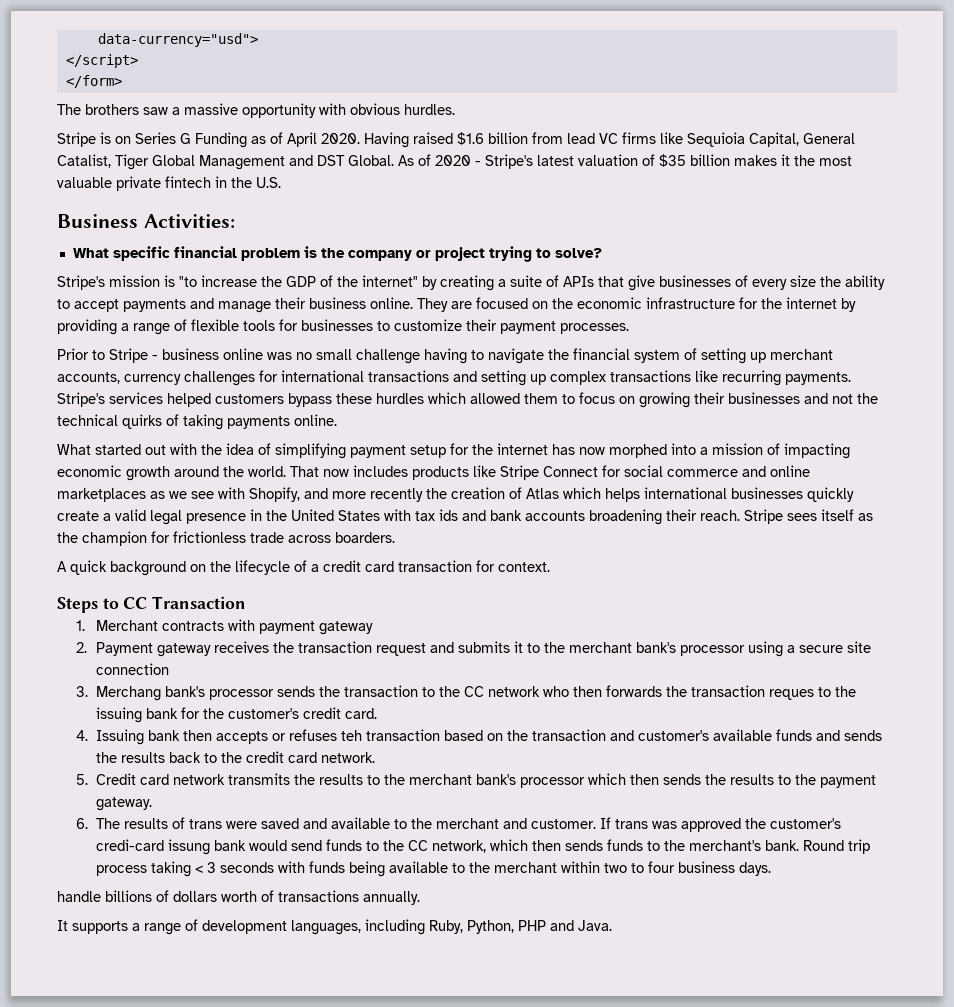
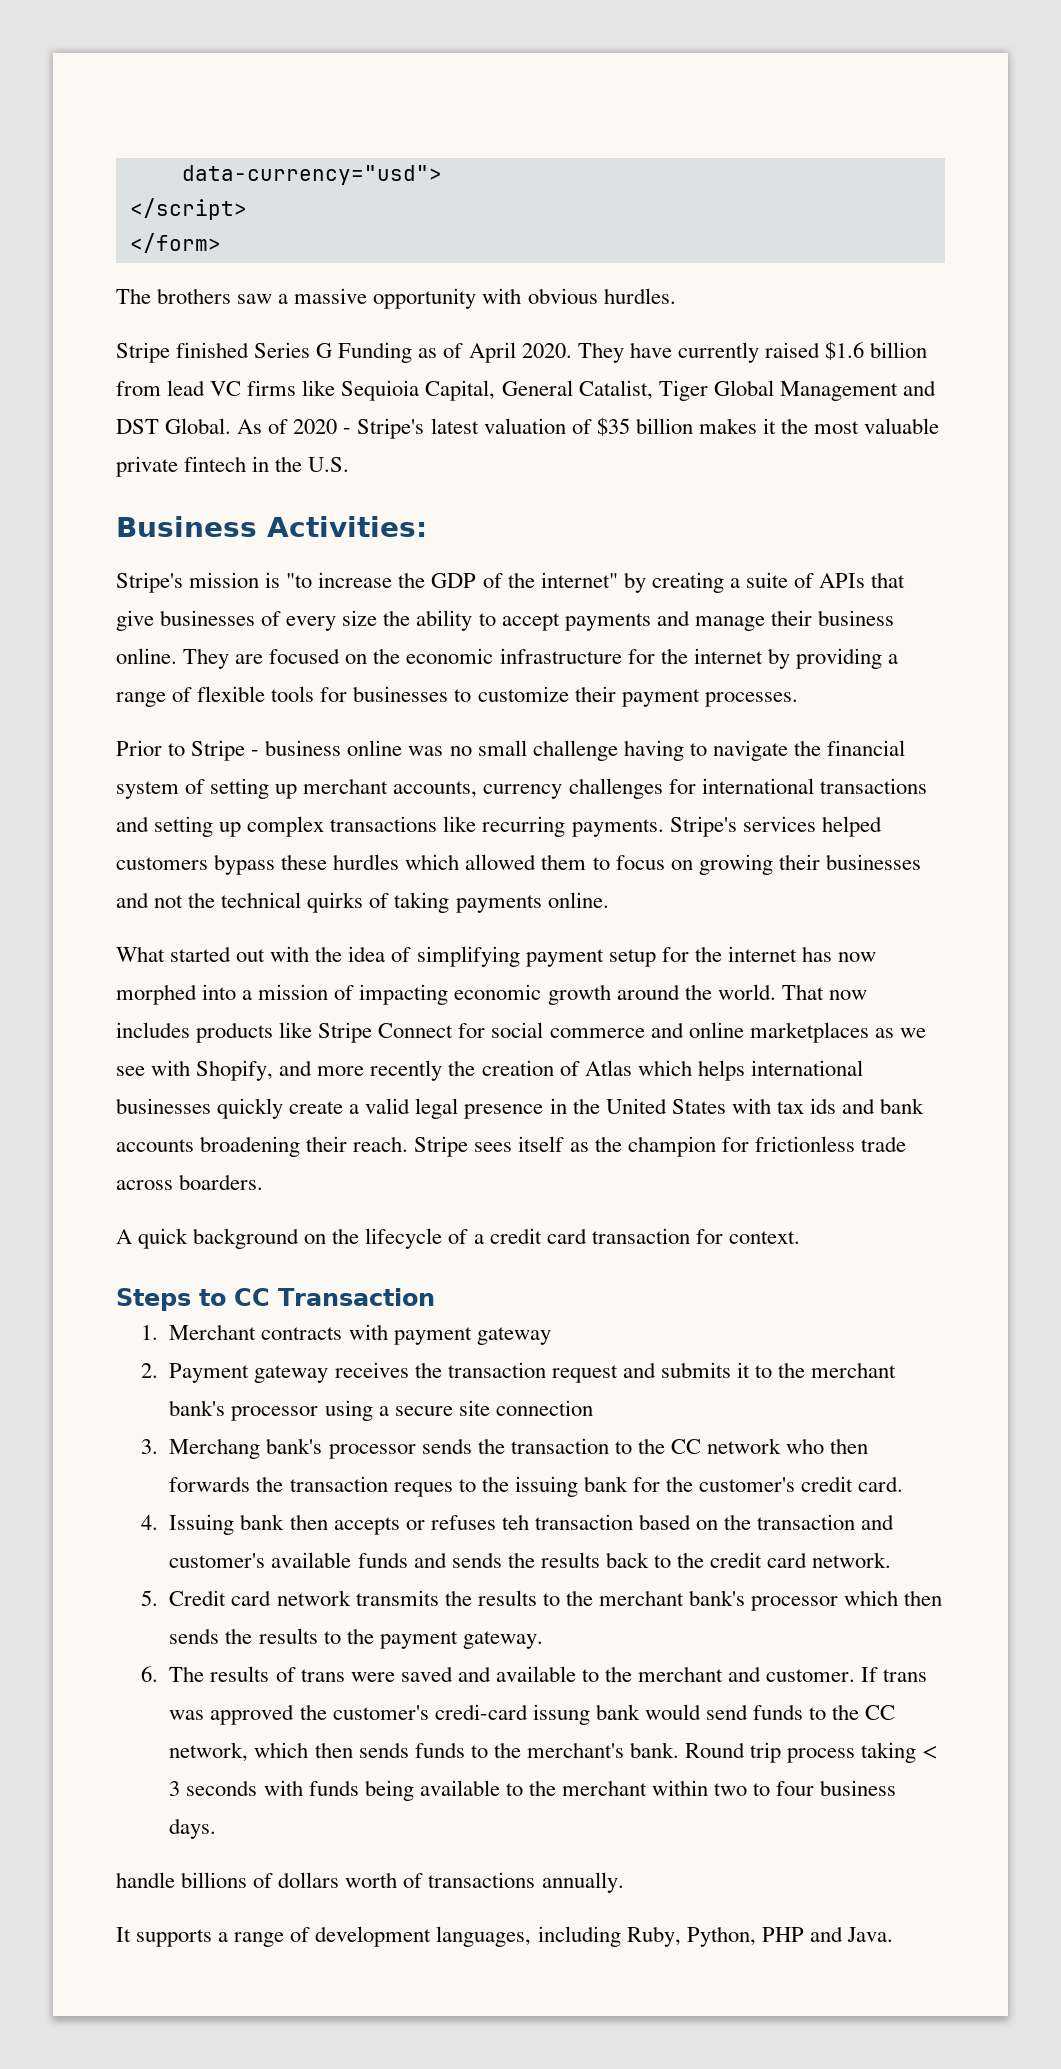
[100,132,131,144] is on -> [176,342,250,358] finished
[364,132,409,148] Having -> [577,342,759,363] They have currently
[72,246,602,262] // What specific financial problem is the company or project trying to solve? -> (427, 526) none

